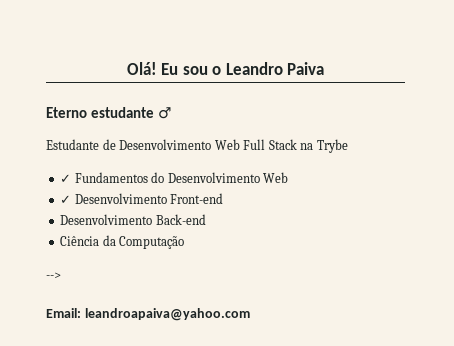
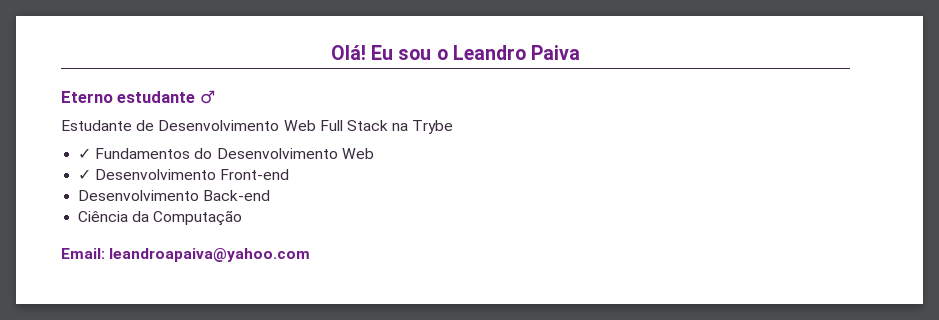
[46,272,61,279] // --> -> (243, 218) none

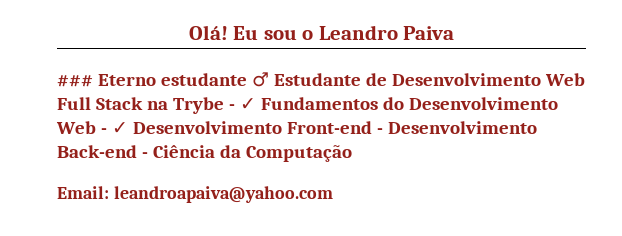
(581, 52) none -> [57,75,93,87] ###
(215, 97) // -> (269, 79) none
(454, 127) // -> [228,104,235,110] -
(374, 153) // -> [100,128,107,134] -
(290, 174) // -> [376,128,383,134] -
(271, 195) // -> [141,152,148,158] -

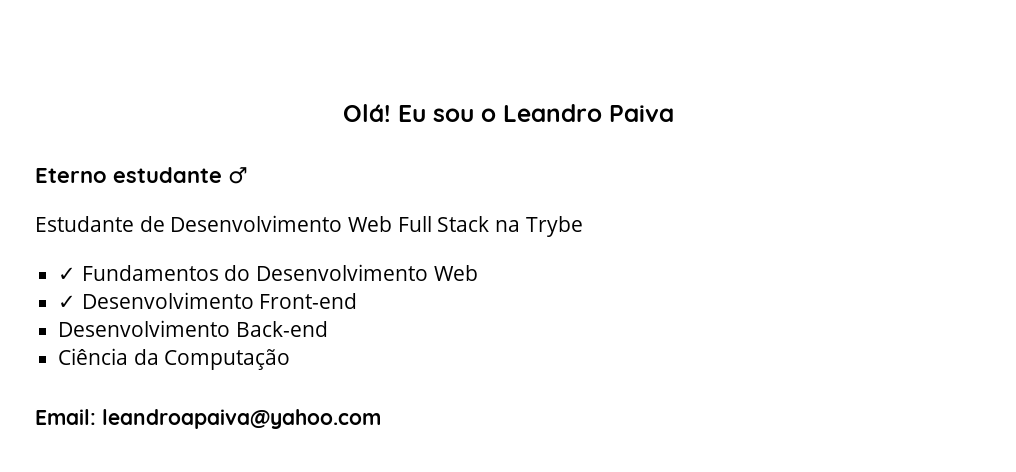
[57,75,93,87] ### -> (674, 113) none
(269, 79) none -> (248, 175) //
[228,104,235,110] - -> (583, 226) //
[100,128,107,134] - -> (478, 273) //
[376,128,383,134] - -> (358, 301) //
[141,152,148,158] - -> (328, 329) //

